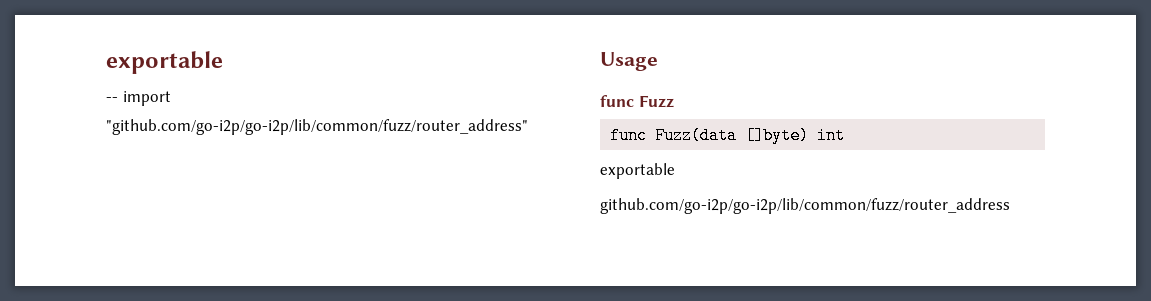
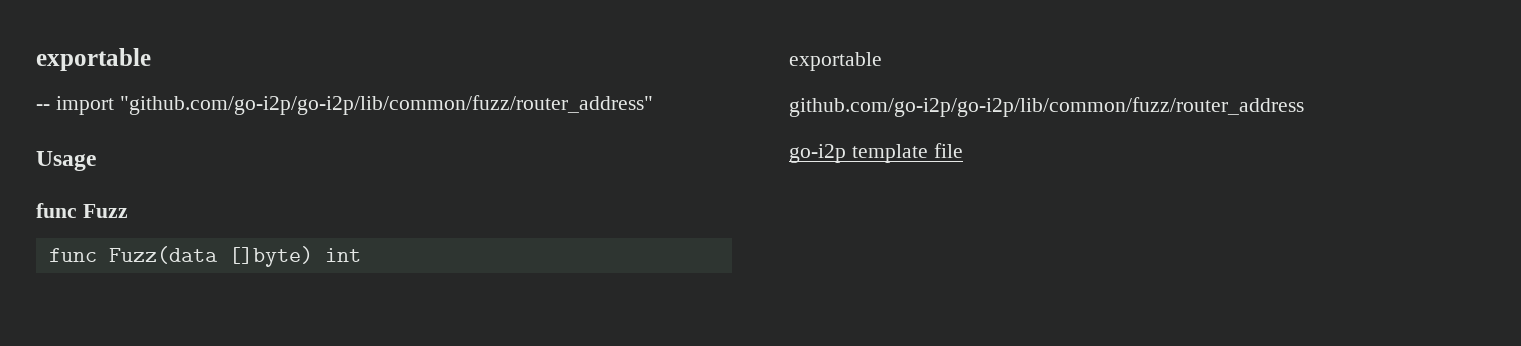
(1010, 206) none -> [789,143,963,163] // go-i2p template file

